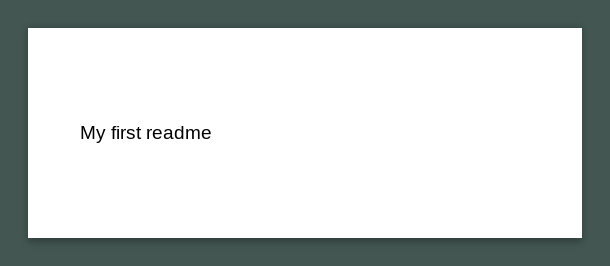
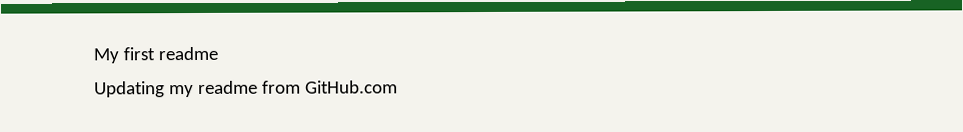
(213, 132) none -> [94,80,398,98] // Updating my readme from GitHub.com

